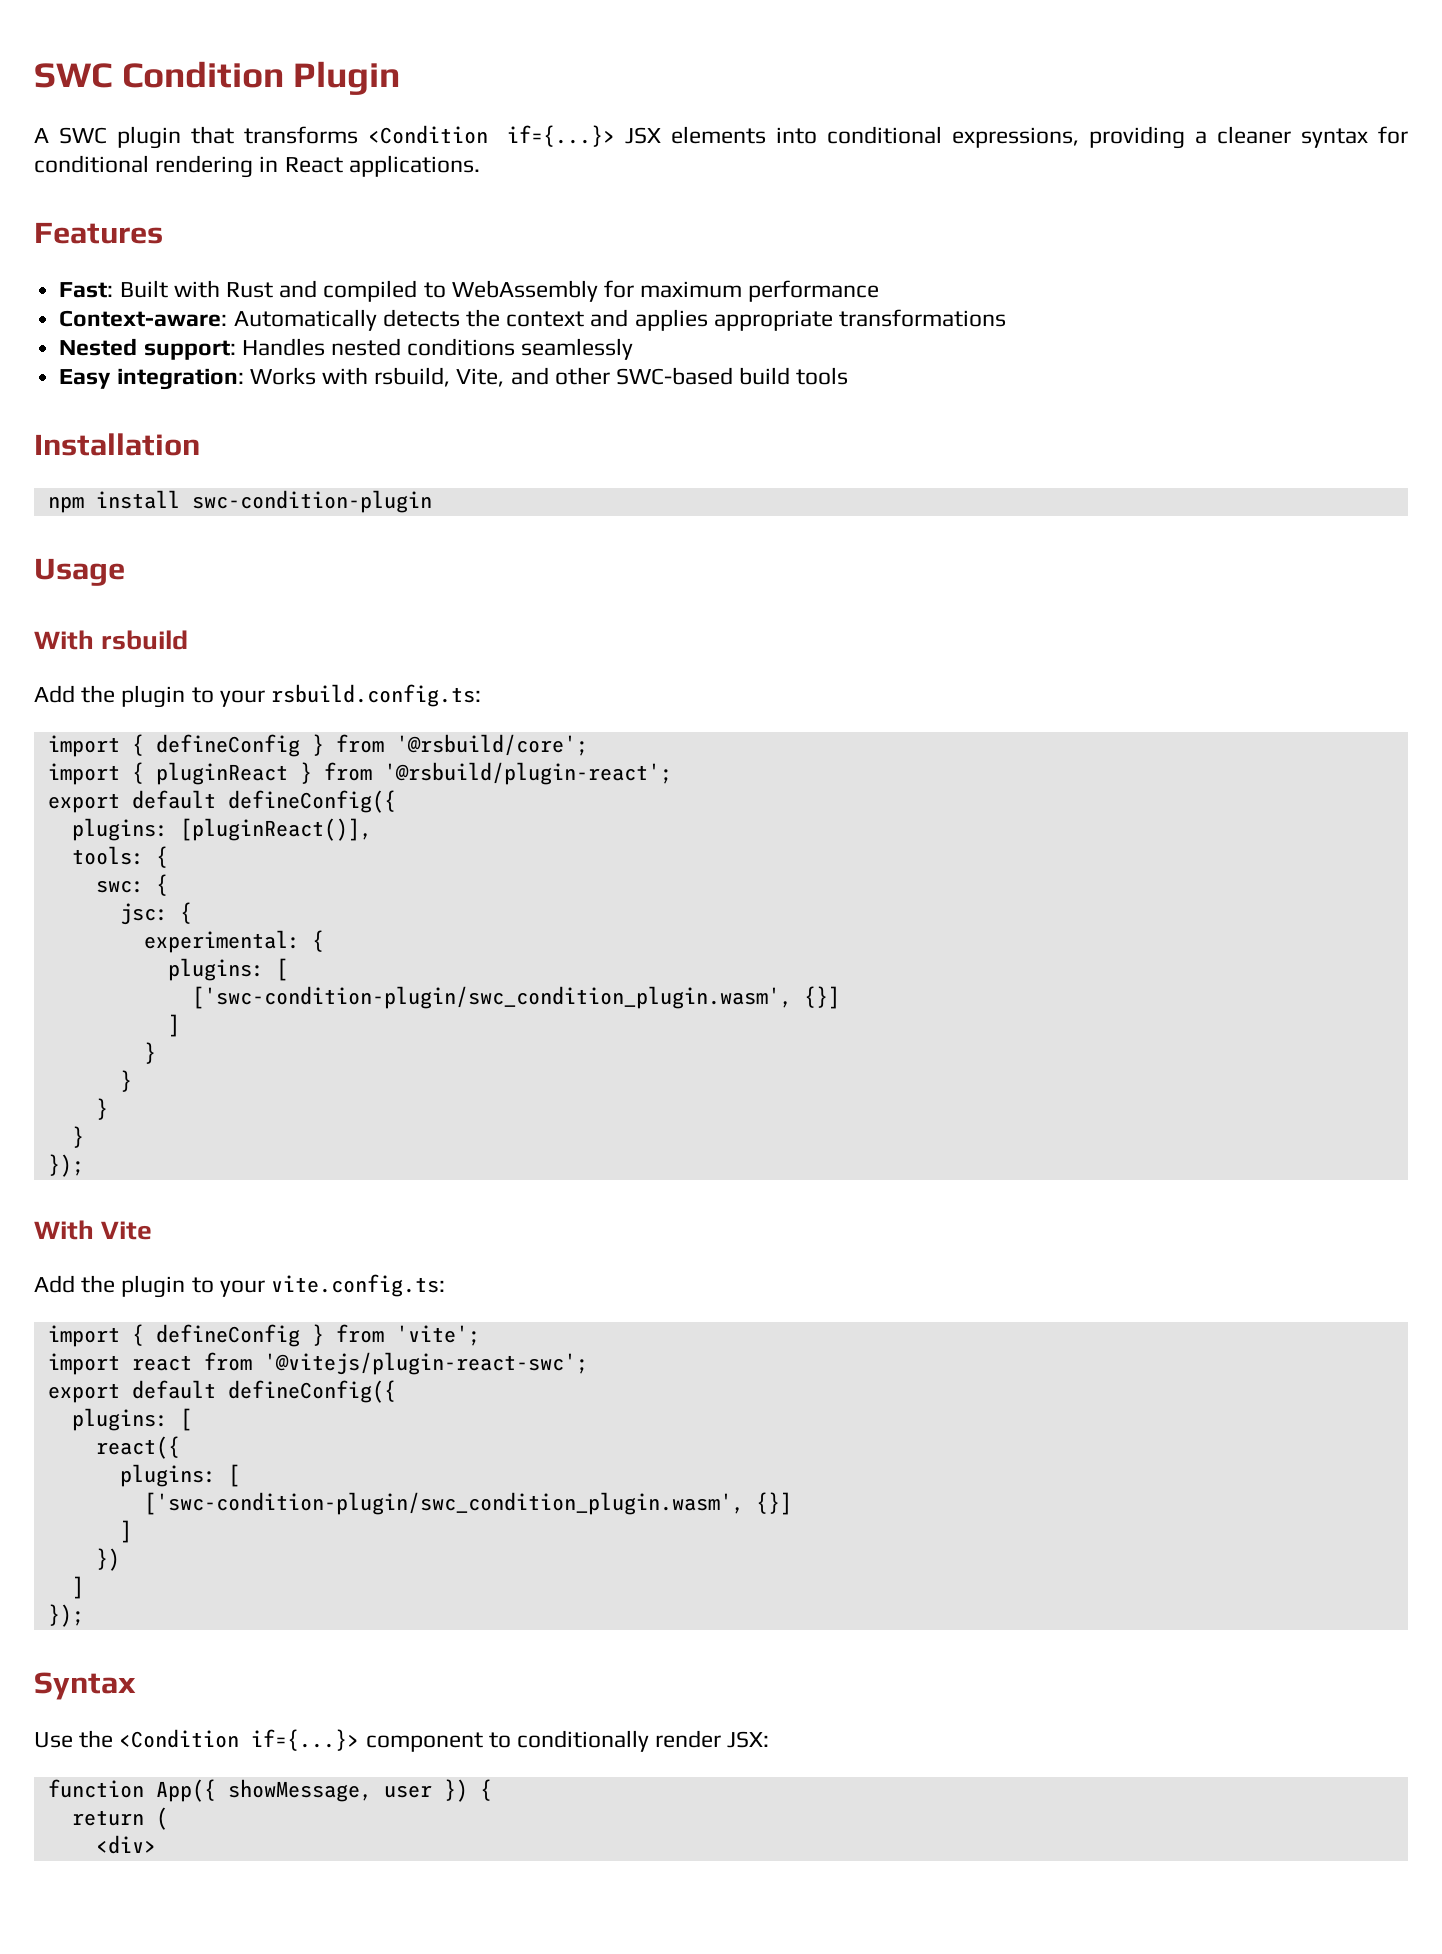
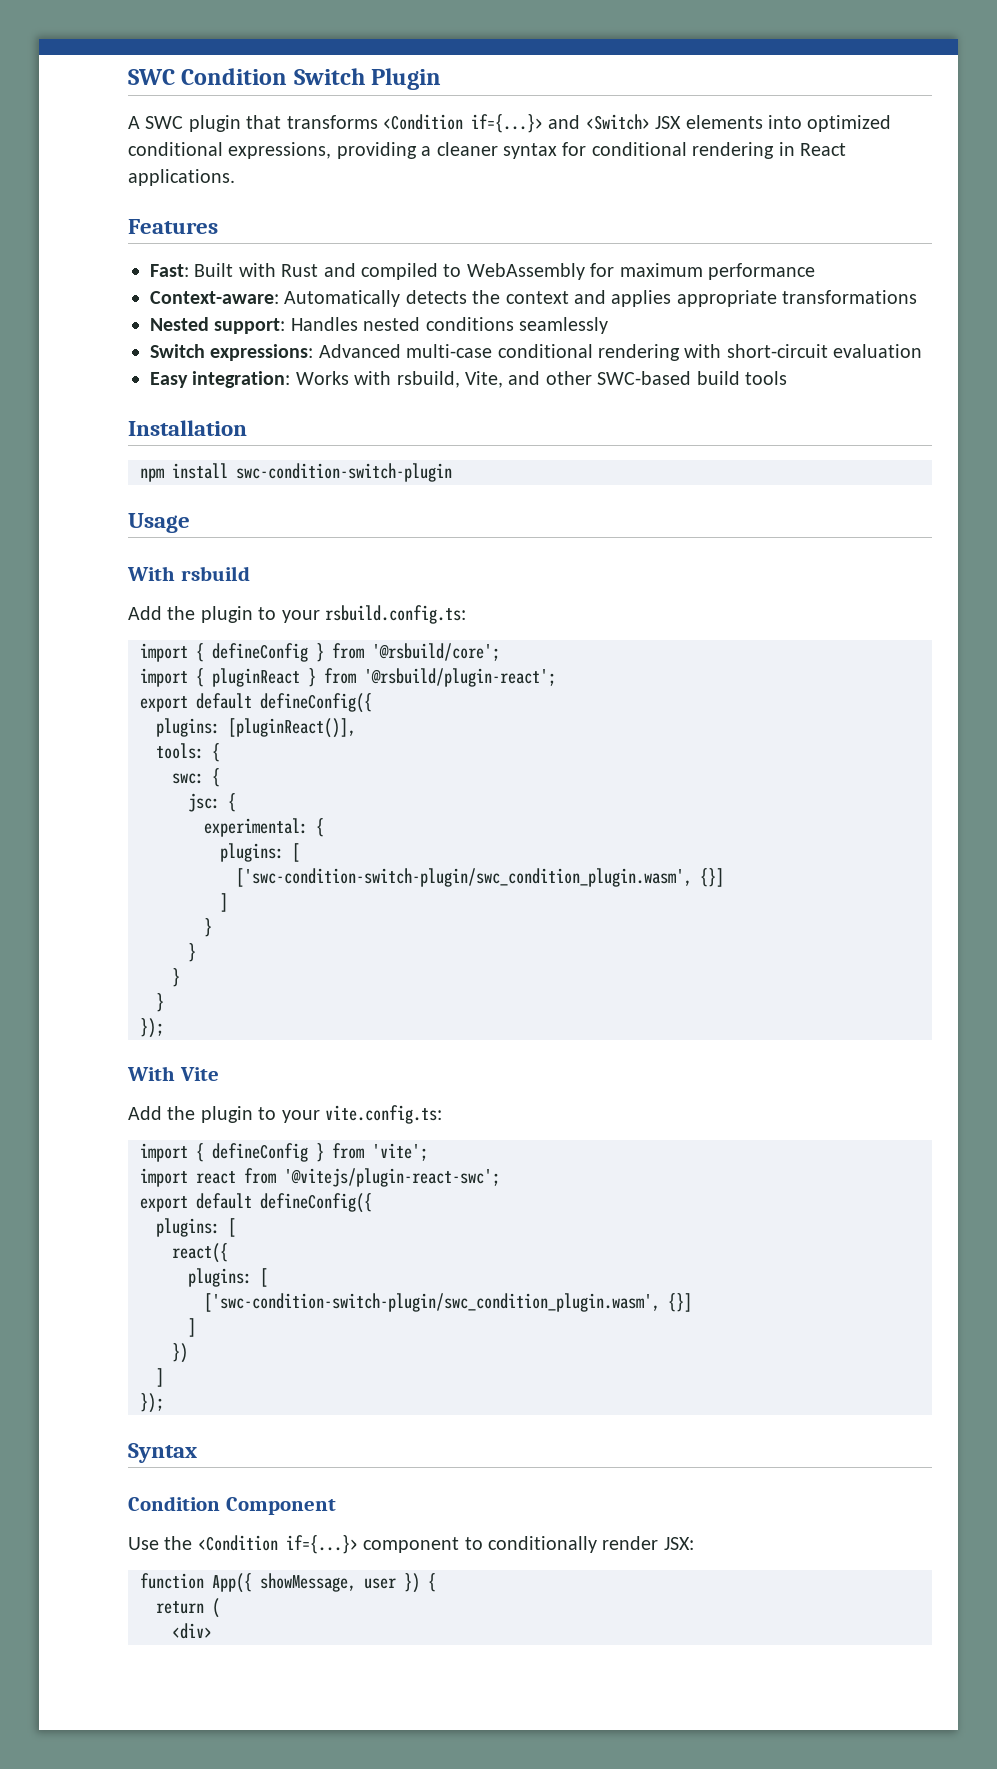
(284, 74) none -> [293,68,365,85] Switch
(616, 136) none -> [548,114,650,130] and <Switch>
(818, 135) none -> [807,115,892,132] optimized
(634, 349) none -> [150,344,923,361] // Switch expressions: Advanced multi-case conditional rendering with short-circuit evaluation
[191,490,432,513] swc-condition-plugin -> [236,463,452,482] swc-condition-switch-plugin
[191,986,792,1009] ['swc-condition-plugin/swc_condition_plugin.wasm', -> [236,868,692,887] ['swc-condition-switch-plugin/swc_condition_plugin.wasm',
[143,1492,744,1515] ['swc-condition-plugin/swc_condition_plugin.wasm', -> [204,1293,660,1312] ['swc-condition-switch-plugin/swc_condition_plugin.wasm',
(136, 1686) none -> [128,1496,336,1515] // Condition Component

